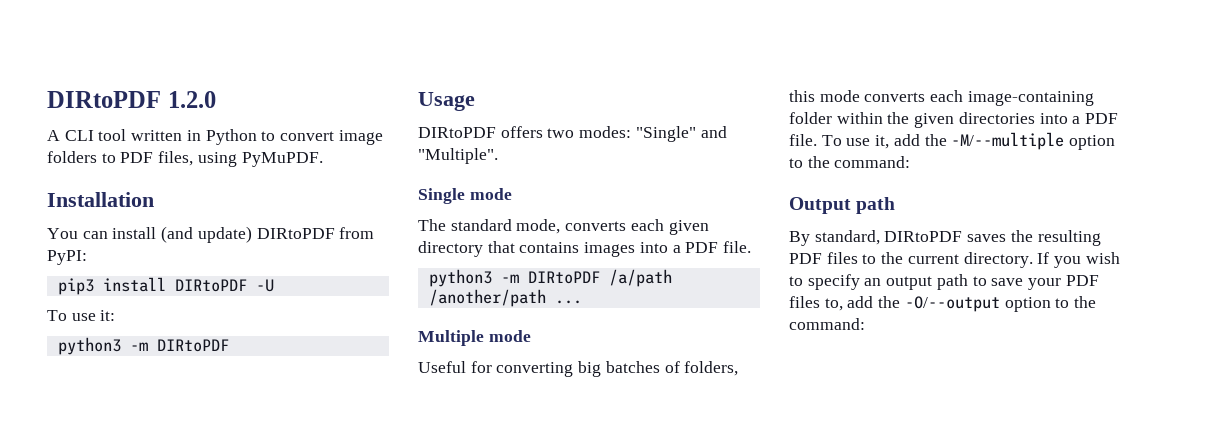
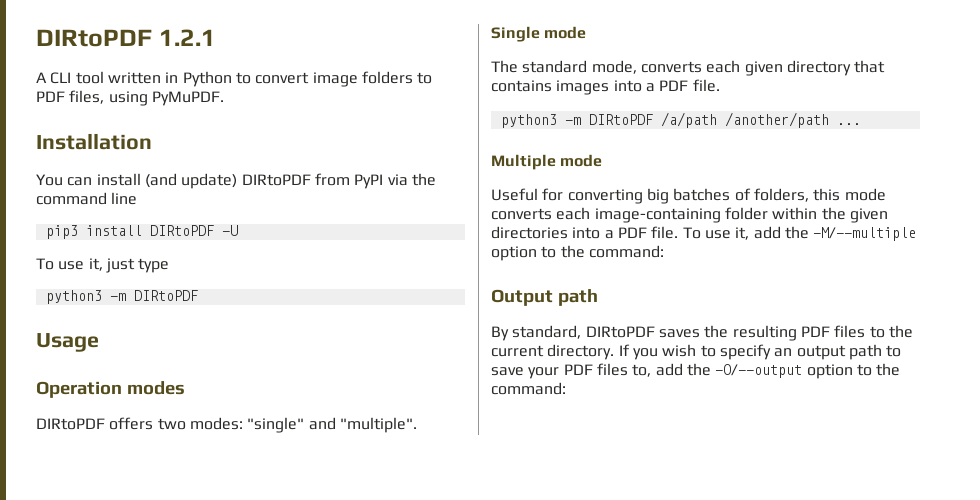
[47,91,216,108] DIRtoPDF 1.2.0 -> [36,29,216,47] DIRtoPDF 1.2.1
[47,250,87,265] PyPI: -> [354,173,436,189] [36,192,138,205] PyPI via the command line
[100,310,116,321] it: -> [88,258,170,273] it, just type
(475, 101) none -> [36,381,185,398] // Operation modes
[635,126,727,142] [418,148,498,164] "Single" and "Multiple". -> [247,417,417,433] "single" and "multiple".

